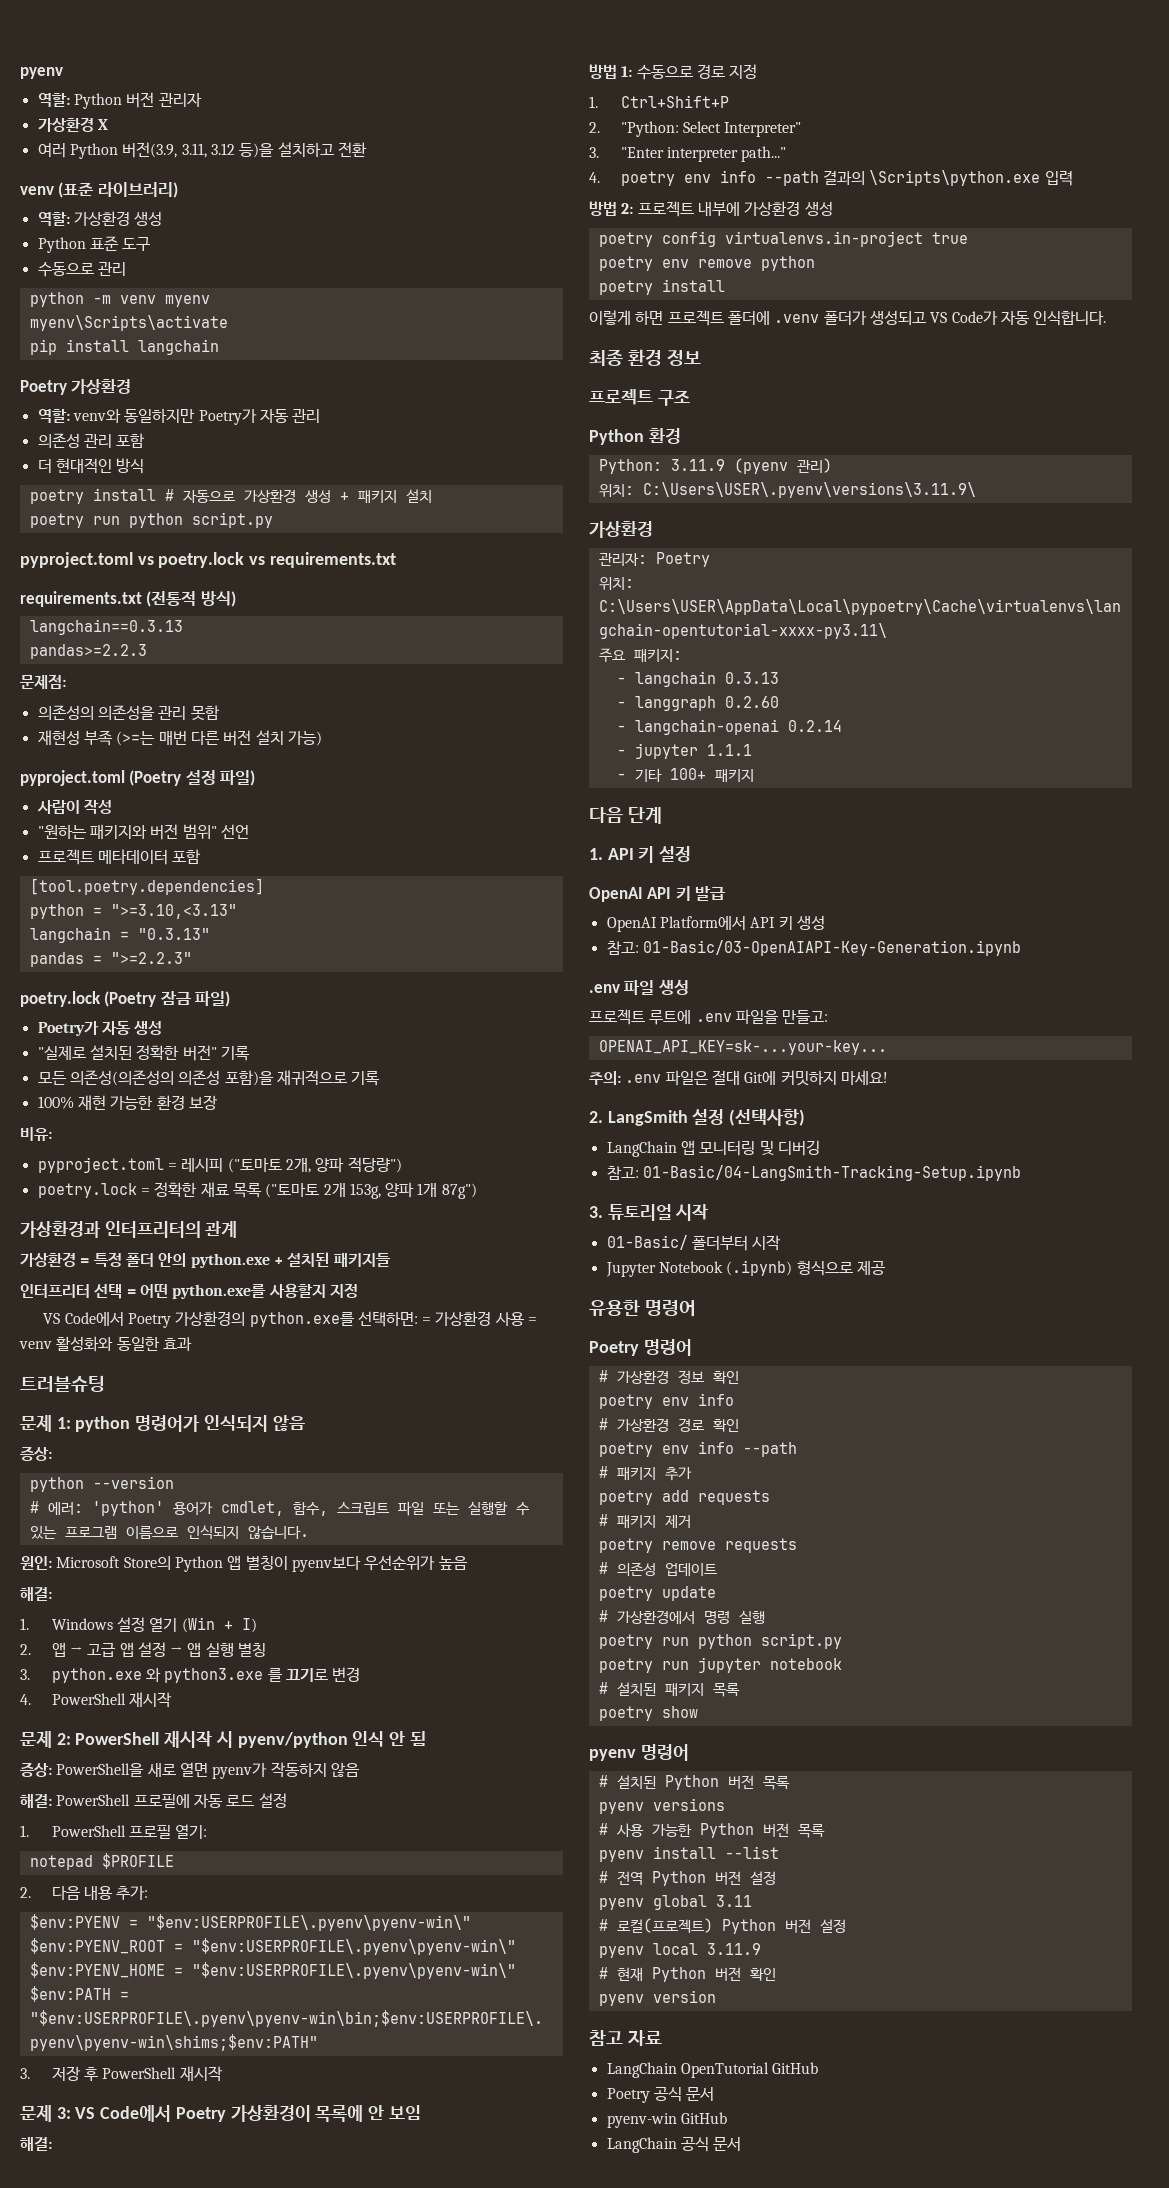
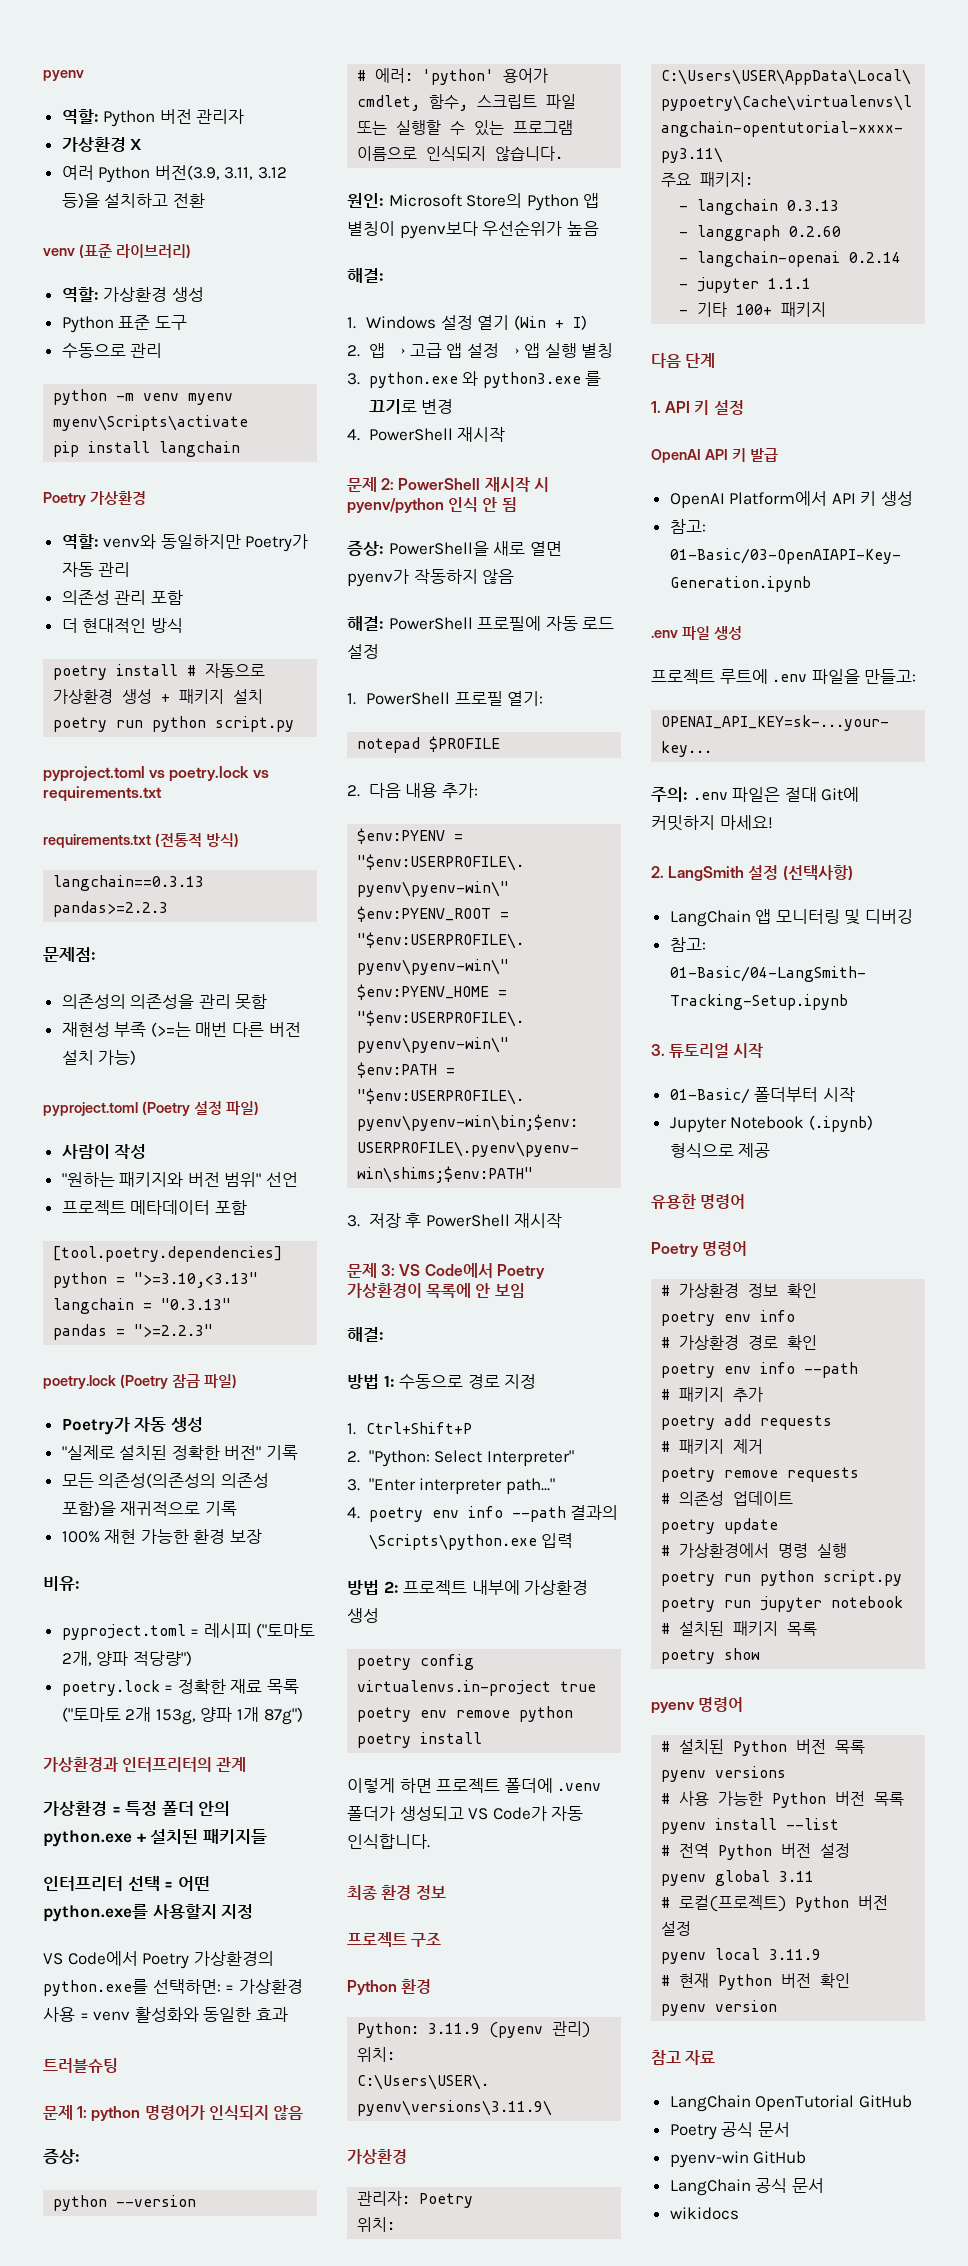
(742, 2144) none -> [669,2207,739,2220] // wikidocs

